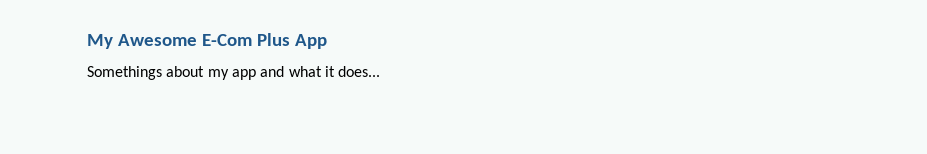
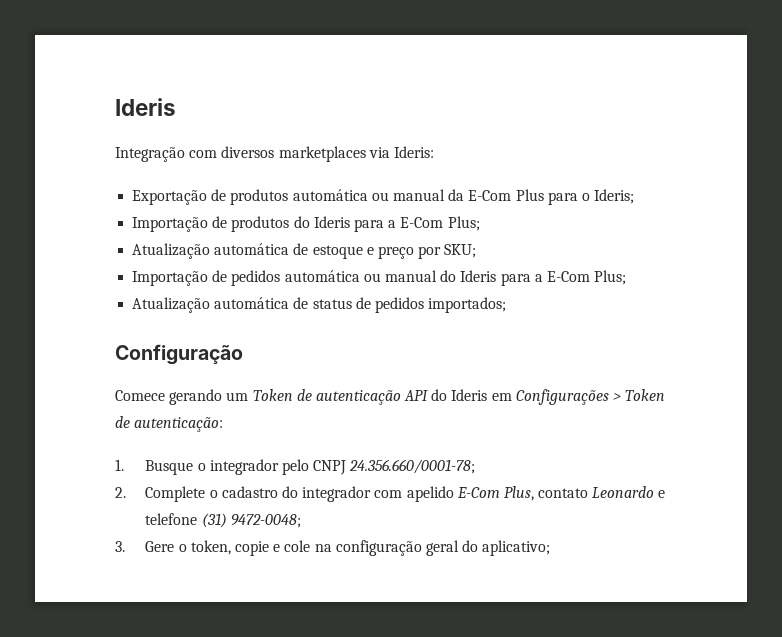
[87,33,327,49] [87,66,381,80] My Awesome E-Com Plus App // Somethings about my app and what it does... -> [115,98,176,116] [115,146,434,162] [132,189,635,205] [132,216,480,232] [132,243,477,259] [132,270,627,286] [132,297,507,313] [115,344,243,365] [115,389,666,405] [115,416,224,432] [115,459,476,475] [115,486,666,502] [145,513,301,528] [115,540,551,556] Ideris // Integração com diversos marketplaces via Ideris: // Exportação de produtos automática ou manual da E-Com Plus para o Ideris; // Importação de produtos do Ideris para a E-Com Plus; // Atualização automática de estoque e preço por SKU; // Importação de pedidos automática ou manual do Ideris para a E-Com Plus; // Atualização automática de status de pedidos importados; // Configuração // Comece gerando um Token de autenticação API do Ideris em Configurações > Token de autenticação: // 1. Busque o integrador pelo CNPJ 24.356.660/0001-78; // 2. Complete o cadastro do integrador com apelido E-Com Plus, contato Leonardo e telefone (31) 9472-0048; // 3. Gere o token, copie e cole na configuração geral do aplicativo;

